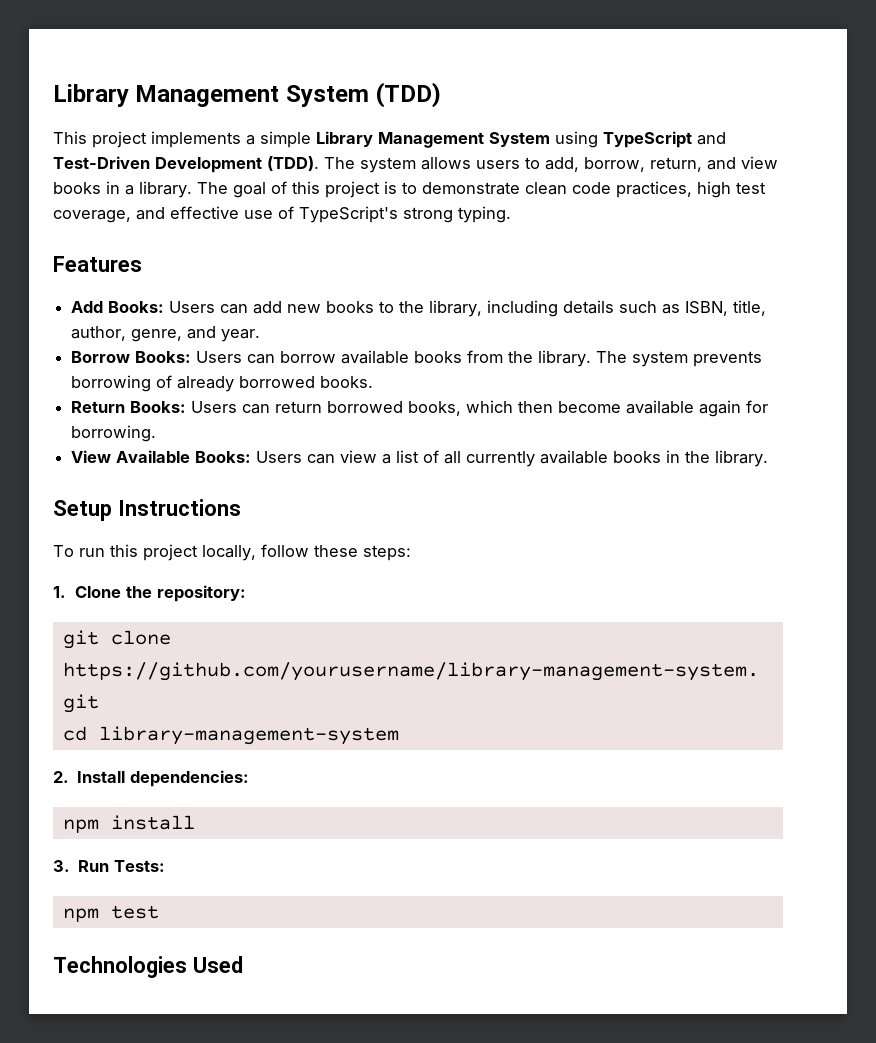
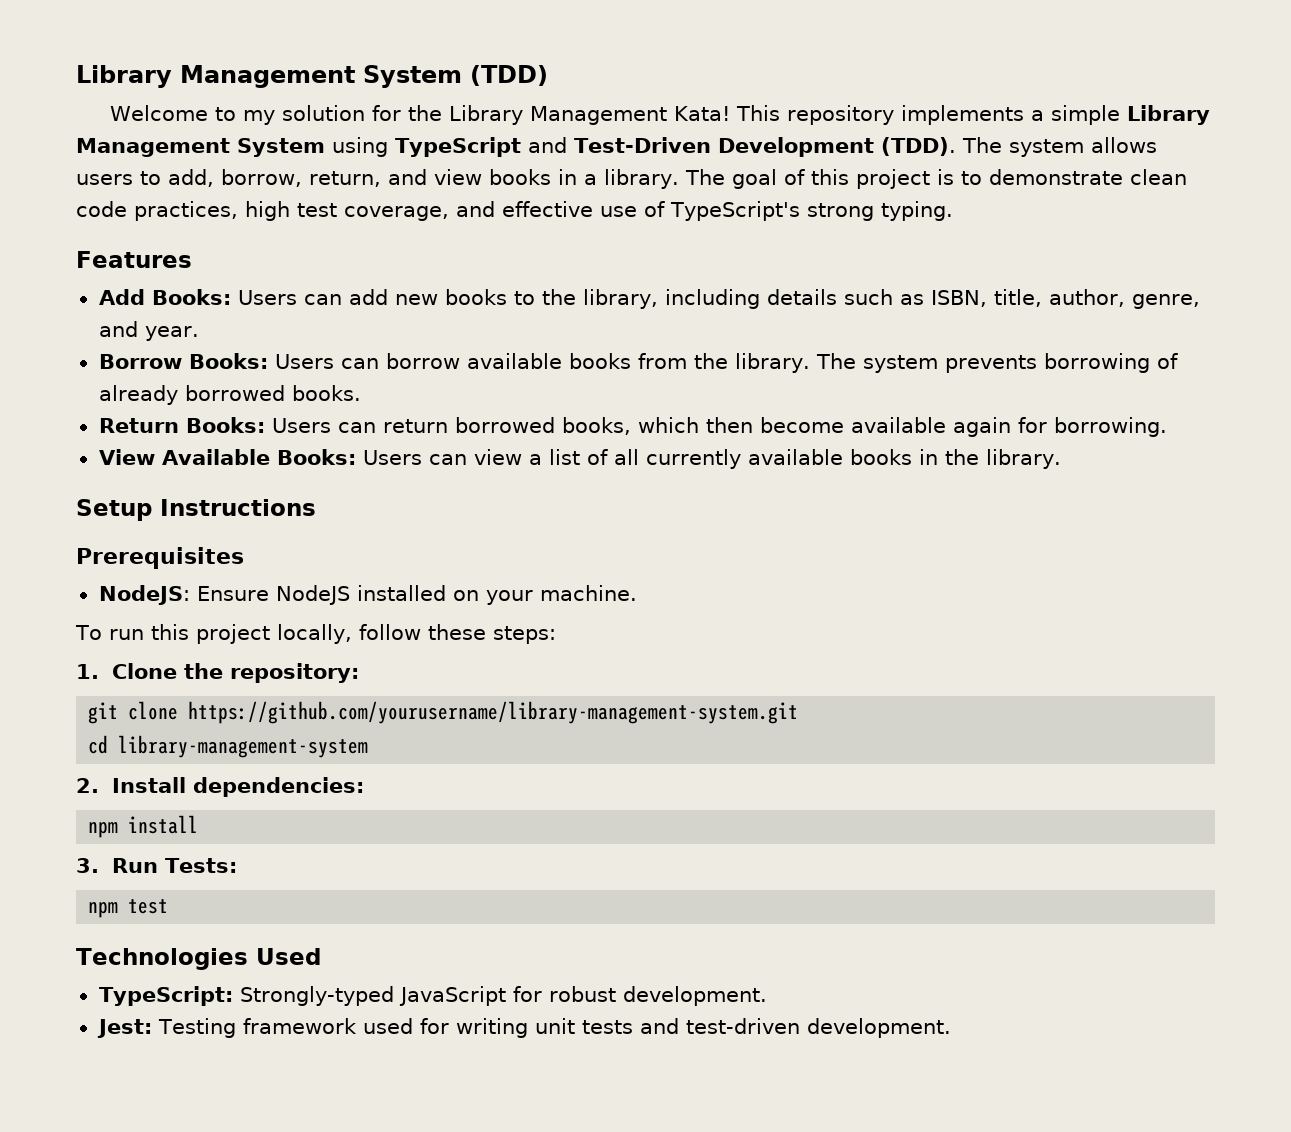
[53,131,147,148] This project -> [109,105,894,125] Welcome to my solution for the Library Management Kata! This repository
(241, 507) none -> [76,547,244,569] [98,585,637,605] // Prerequisites // NodeJS: Ensure NodeJS installed on your machine.
(243, 964) none -> [98,986,767,1006] [96,1018,951,1038] // TypeScript: Strongly-typed JavaScript for robust development. // Jest: Testing framework used for writing unit tests and test-driven development.

